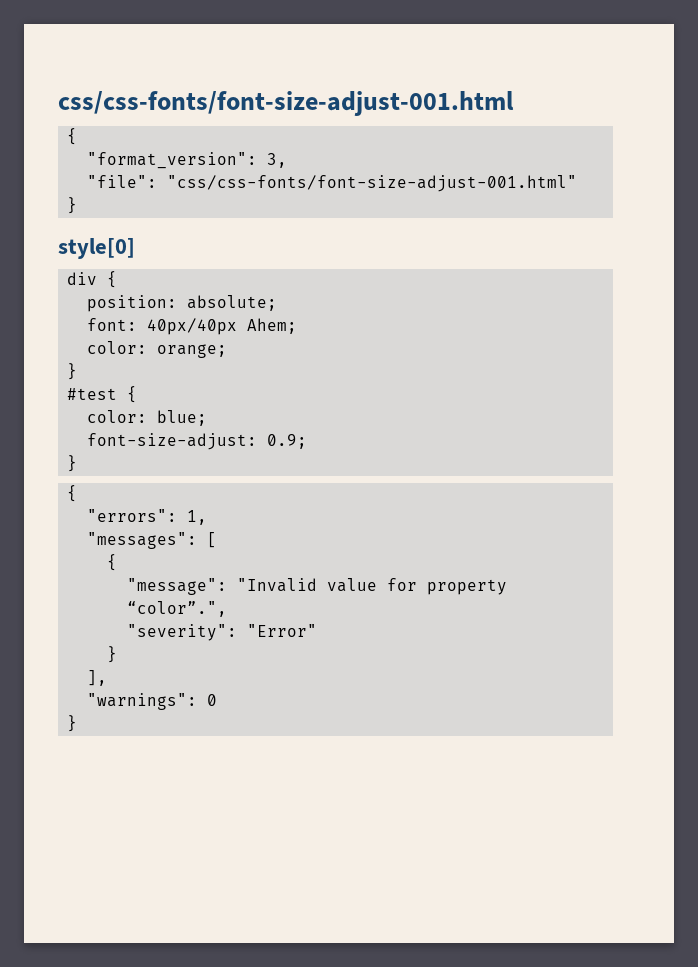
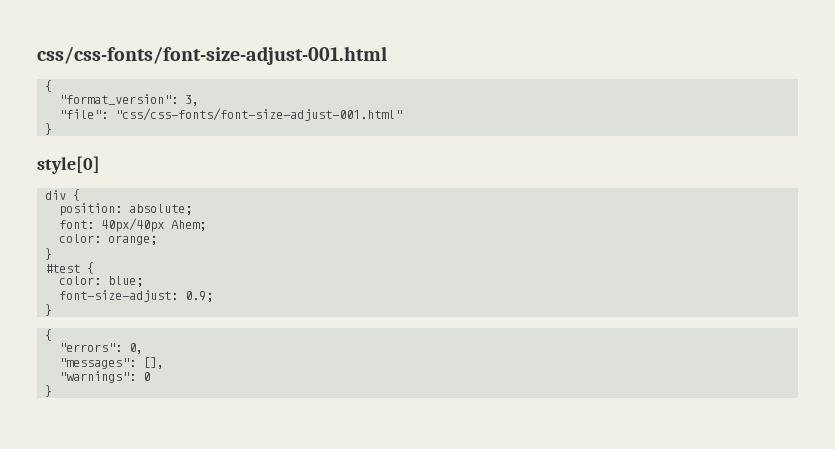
[187,510,207,525] 1, -> [129,343,144,354] 0,
[207,532,217,548] [107,554,117,571] [127,578,507,595] [127,601,227,617] [127,624,317,641] [107,646,117,663] [87,670,107,686] [ // { // "message": "Invalid value for property “color”.", // "severity": "Error" // } // ], -> [143,357,165,369] [],

